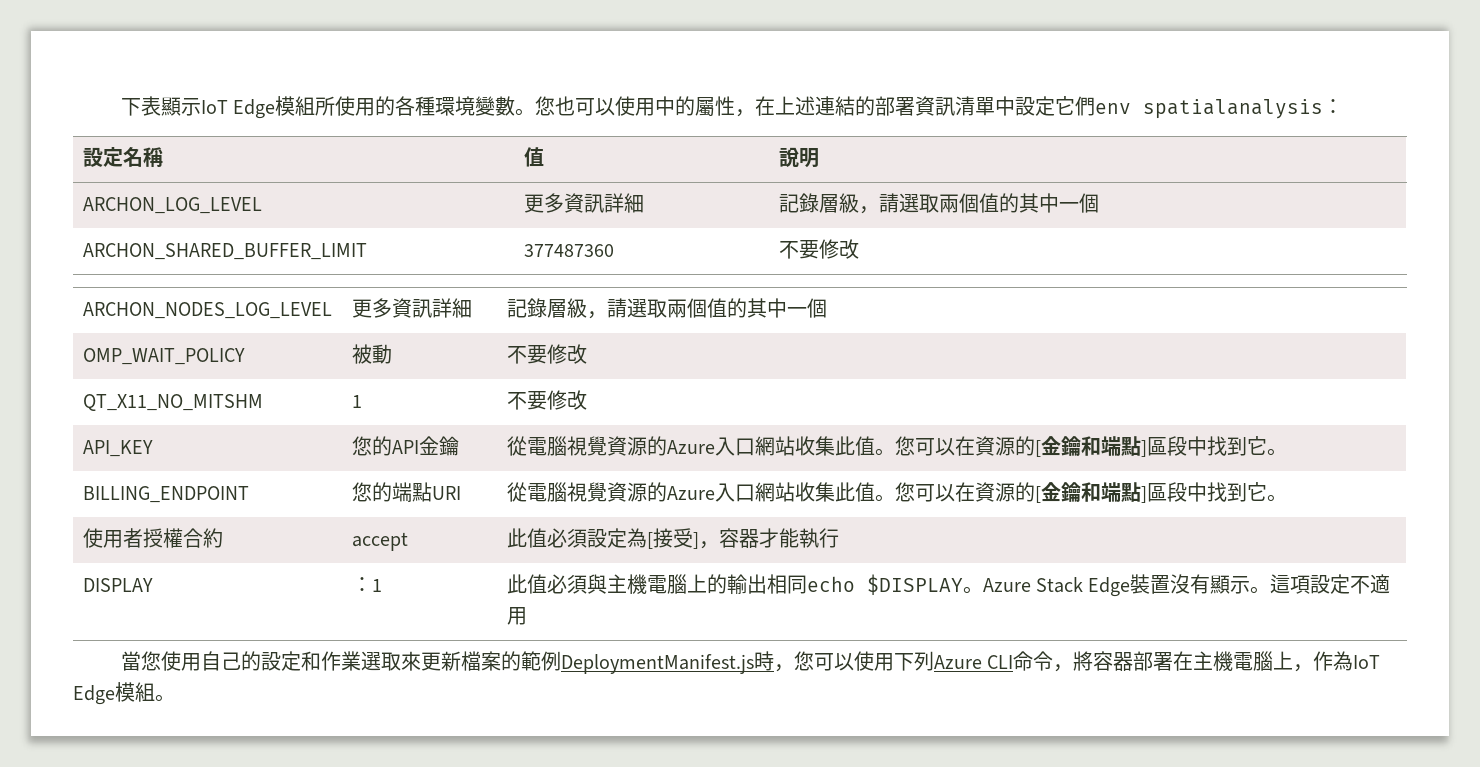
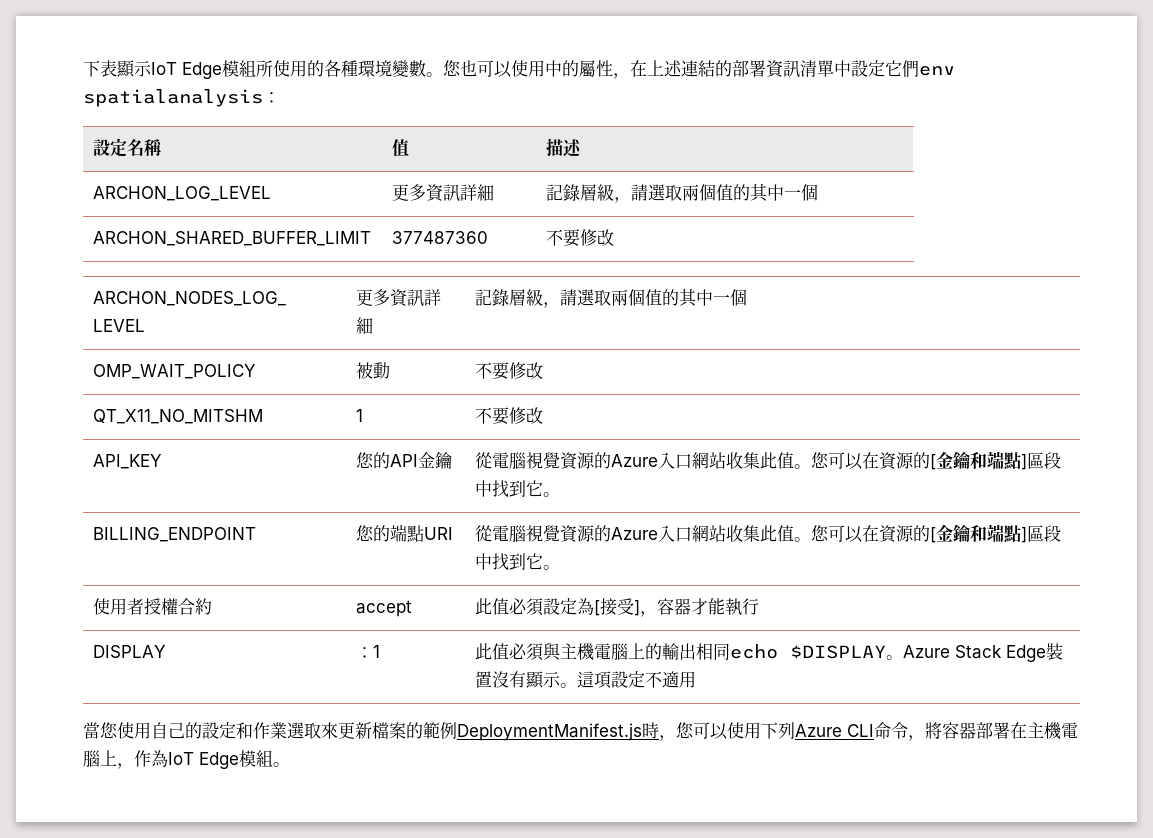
[778,147,819,168] 說明 -> [546,138,583,157] 描述

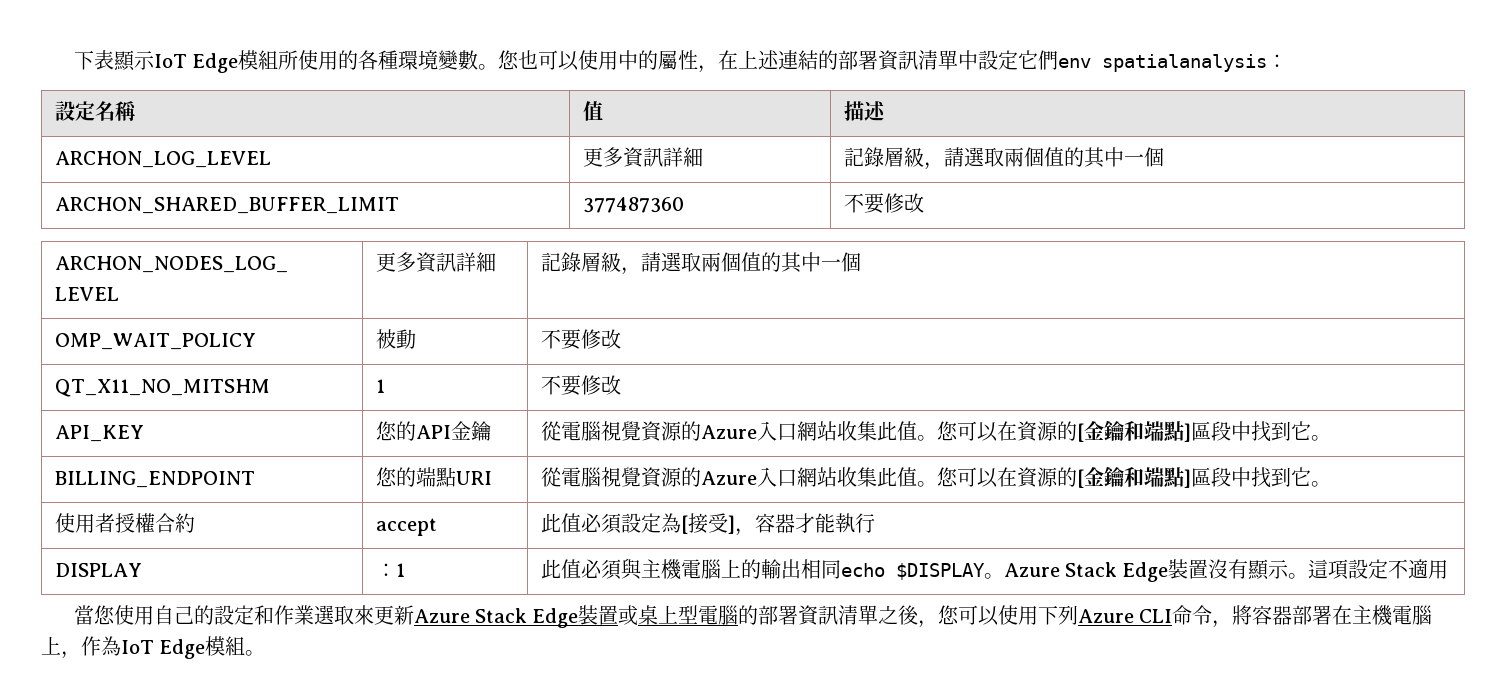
[372,722,659,741] 檔案的範例DeploymentManifest.js時 -> [414,605,919,628] Azure Stack Edge裝置或桌上型電腦的部署資訊清單之後

